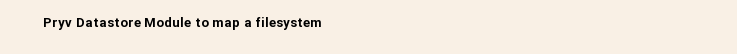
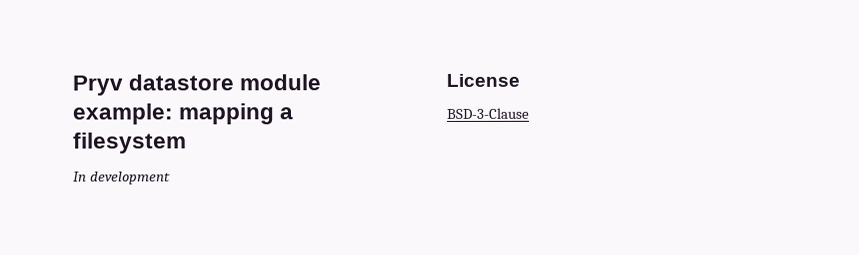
[75,17,323,30] Datastore Module to map a filesystem -> [128,74,322,91] [72,103,294,125] [73,132,187,154] [73,171,171,185] [446,73,520,87] [446,107,529,119] datastore module example: mapping a filesystem // In development // License // BSD-3-Clause

